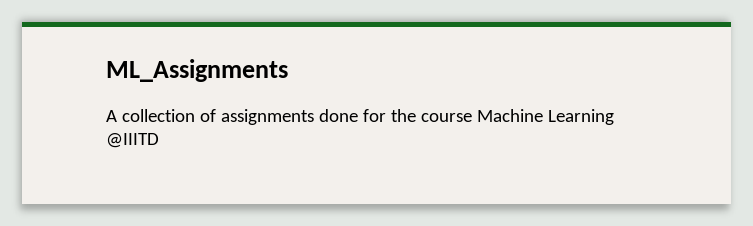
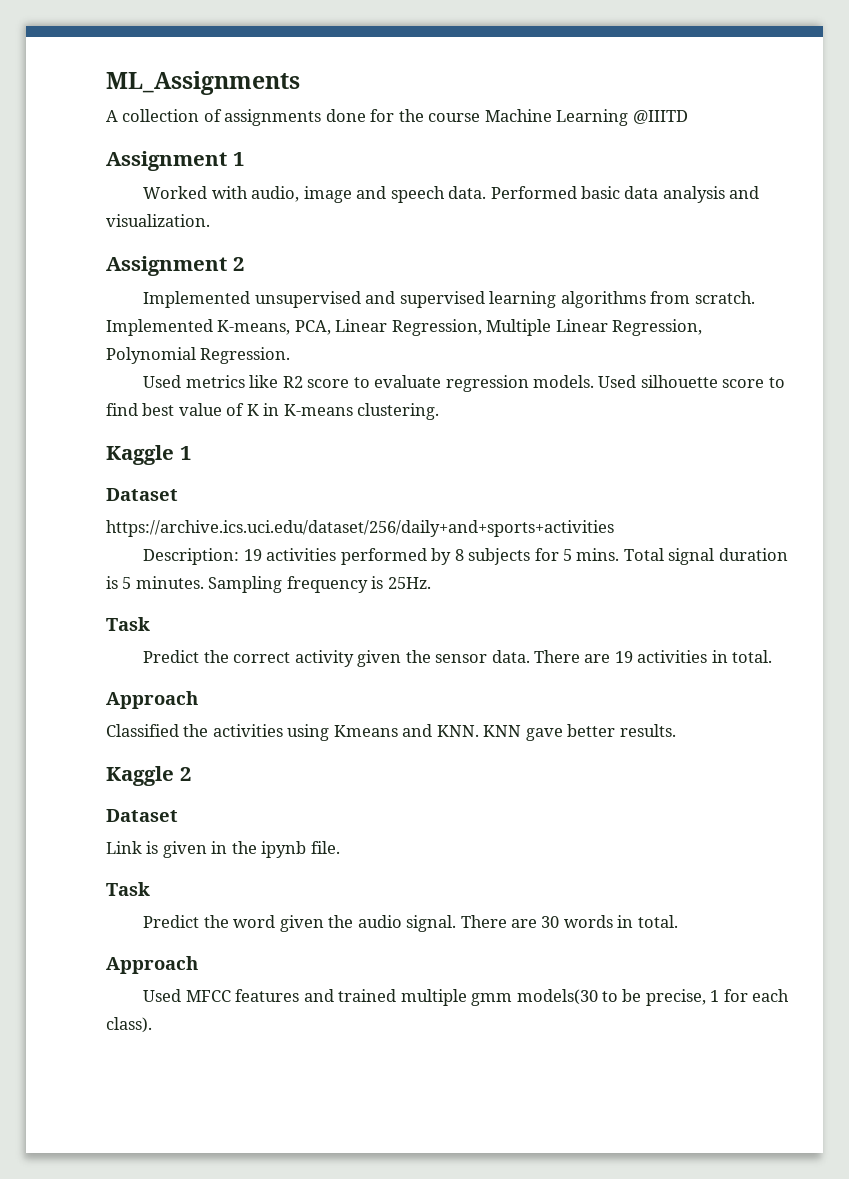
(159, 140) none -> [106,151,244,171] [143,186,760,203] [106,214,210,227] [106,256,244,276] [143,291,755,308] [106,319,703,336] [106,347,291,364] [143,375,785,392] [106,403,440,420] [106,445,191,465] [106,488,178,501] [106,520,614,537] [143,548,788,565] [106,576,431,593] [106,617,150,631] [143,650,773,667] [106,691,198,709] [106,724,676,741] [106,766,191,786] [106,809,178,822] [106,841,340,858] [106,882,150,896] [143,915,678,932] [106,956,198,974] [143,989,790,1006] [106,1017,152,1033] // Assignment 1 // Worked with audio, image and speech data. Performed basic data analysis and visualization. // Assignment 2 // Implemented unsupervised and supervised learning algorithms from scratch. Implemented K-means, PCA, Linear Regression, Multiple Linear Regression, Polynomial Regression. // Used metrics like R2 score to evaluate regression models. Used silhouette score to find best value of K in K-means clustering. // Kaggle 1 // Dataset // https://archive.ics.uci.edu/dataset/256/daily+and+sports+activities // Description: 19 activities performed by 8 subjects for 5 mins. Total signal duration is 5 minutes. Sampling frequency is 25Hz. // Task // Predict the correct activity given the sensor data. There are 19 activities in total. // Approach // Classified the activities using Kmeans and KNN. KNN gave better results. // Kaggle 2 // Dataset // Link is given in the ipynb file. // Task // Predict the word given the audio signal. There are 30 words in total. // Approach // Used MFCC features and trained multiple gmm models(30 to be precise, 1 for each class).

